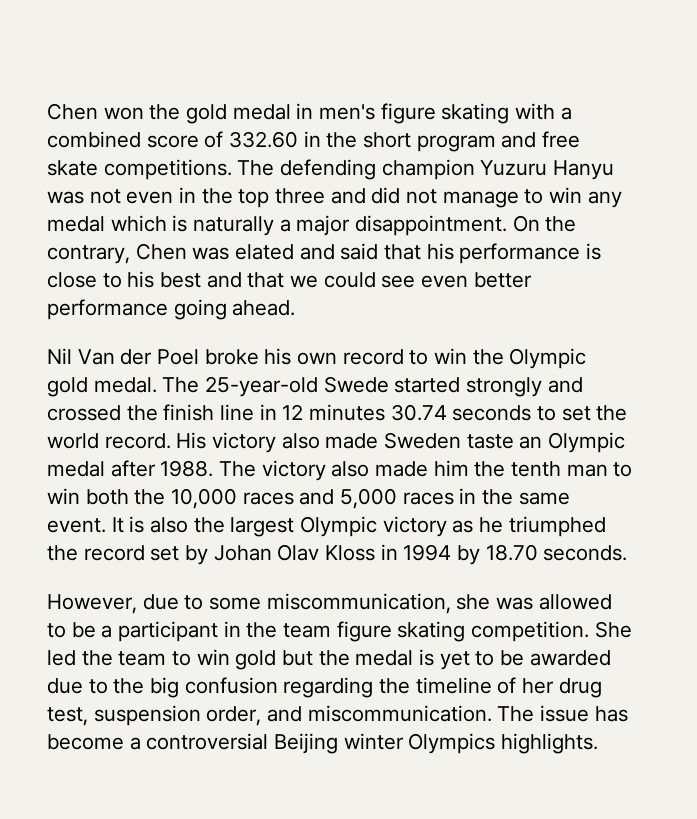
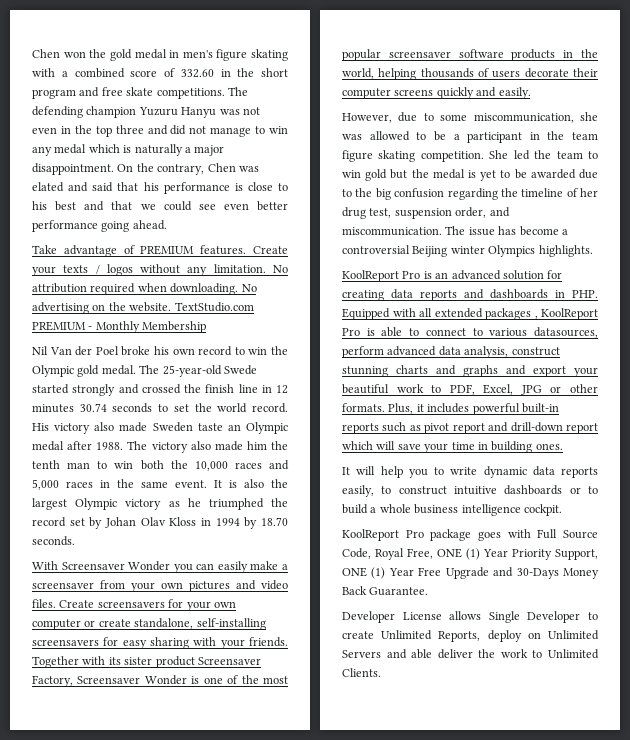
(296, 308) none -> [32,245,288,257] [32,264,288,276] [32,283,257,295] [32,302,254,314] [32,321,207,333] // Take advantage of PREMIUM features. Create your texts / logos without any limitation. No attribution required when downloading. No advertising on the website. TextStudio.com PREMIUM - Monthly Membership
(628, 553) none -> [32,561,289,573] [32,580,288,592] [32,599,236,611] [32,618,266,630] [32,637,288,649] [32,656,261,668] [32,675,288,687] [342,49,598,61] [342,68,598,80] [342,87,531,99] // With Screensaver Wonder you can easily make a screensaver from your own pictures and video files. Create screensavers for your own computer or create standalone, self-installing screensavers for easy sharing with your friends. Together with its sister product Screensaver Factory, Screensaver Wonder is one of the most popular screensaver software products in the world, helping thousands of users decorate their computer screens quickly and easily.
(599, 743) none -> [342,270,563,282] [342,289,598,301] [342,308,598,320] [342,327,598,338] [342,346,560,358] [342,365,598,377] [342,384,598,395] [342,403,559,415] [342,422,598,434] [342,441,563,453] [342,466,598,478] [342,485,598,497] [342,504,562,516] [342,529,598,541] [342,548,598,560] [342,567,599,579] [342,586,429,596] [342,611,598,623] [342,630,599,642] [342,649,599,659] [342,668,381,677] // KoolReport Pro is an advanced solution for creating data reports and dashboards in PHP. Equipped with all extended packages , KoolReport Pro is able to connect to various datasources, perform advanced data analysis, construct stunning charts and graphs and export your beautiful work to PDF, Excel, JPG or other formats. Plus, it includes powerful built-in reports such as pivot report and drill-down report which will save your time in building ones. // It will help you to write dynamic data reports easily, to construct intuitive dashboards or to build a whole business intelligence cockpit. // KoolReport Pro package goes with Full Source Code, Royal Free, ONE (1) Year Priority Support, ONE (1) Year Free Upgrade and 30-Days Money Back Guarantee. // Developer License allows Single Developer to create Unlimited Reports, deploy on Unlimited Servers and able deliver the work to Unlimited Clients.

